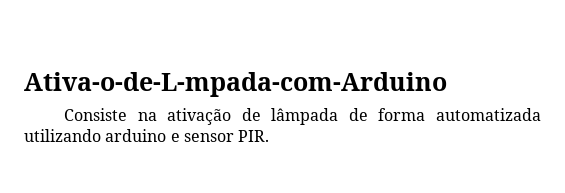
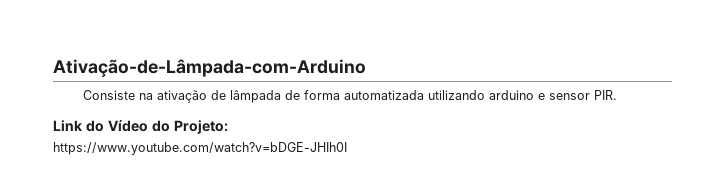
[24,72,447,97] Ativa-o-de-L-mpada-com-Arduino -> [53,59,366,78] Ativação-de-Lâmpada-com-Arduino
(270, 136) none -> [53,120,228,134] [53,142,347,155] // Link do Vídeo do Projeto: // https://www.youtube.com/watch?v=bDGE-JHIh0I

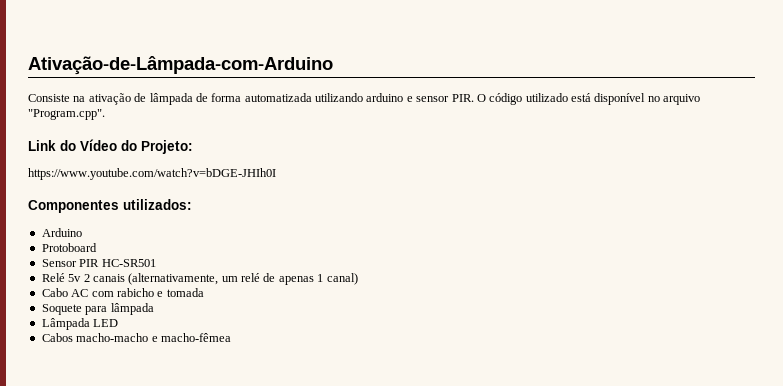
(618, 95) none -> [476,93,701,105] [28,109,105,120] O código utilizado está disponível no arquivo "Program.cpp".
(347, 148) none -> [28,199,192,213] [41,228,82,237] [41,243,97,252] [41,259,156,267] [41,273,358,285] [41,288,204,297] [41,303,154,315] [41,318,119,330] [41,333,231,342] // Componentes utilizados: // Arduino // Protoboard // Sensor PIR HC-SR501 // Relé 5v 2 canais (alternativamente, um relé de apenas 1 canal) // Cabo AC com rabicho e tomada // Soquete para lâmpada // Lâmpada LED // Cabos macho-macho e macho-fêmea

